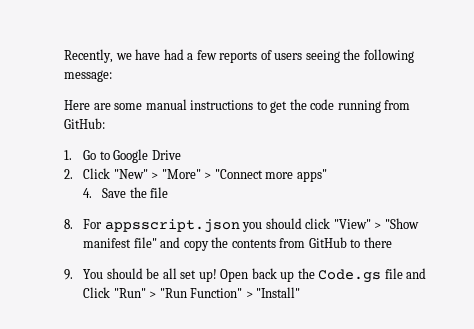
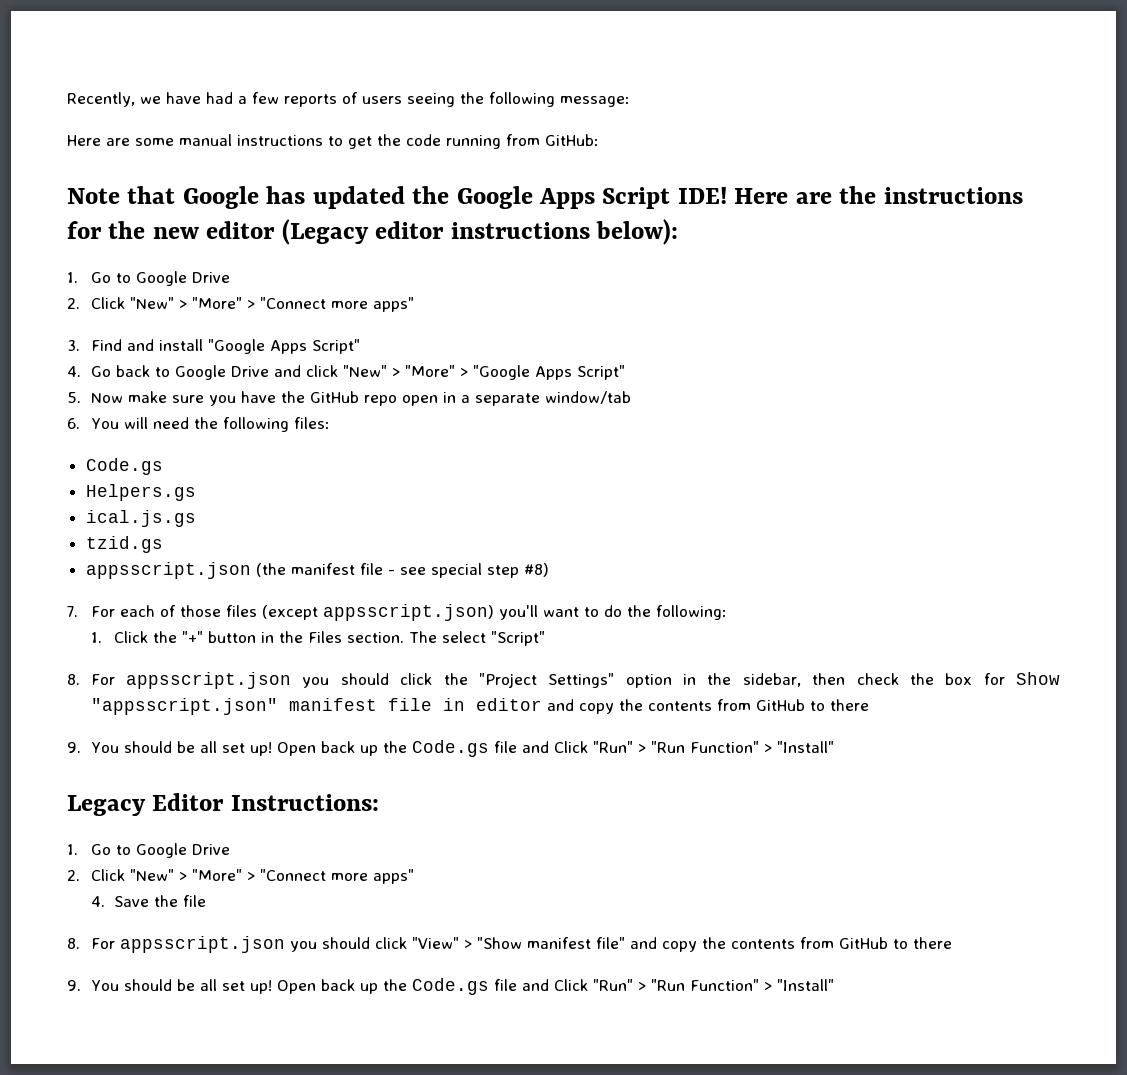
(105, 123) none -> [67,186,1023,209] [67,219,678,245] [67,271,230,286] [67,297,414,312] [67,339,360,354] [67,365,625,380] [67,391,631,406] [67,417,330,432] [85,458,163,475] [85,484,196,501] [85,510,196,527] [85,536,163,553] [85,562,549,579] [67,604,727,621] [90,631,546,646] [67,672,1060,689] [90,698,869,715] [67,740,834,757] [67,793,379,816] // Note that Google has updated the Google Apps Script IDE! Here are the instructions for the new editor (Legacy editor instructions below): // 1. Go to Google Drive // 2. Click "New" > "More" > "Connect more apps" // 3. Find and install "Google Apps Script" // 4. Go back to Google Drive and click "New" > "More" > "Google Apps Script" // 5. Now make sure you have the GitHub repo open in a separate window/tab // 6. You will need the following files: // Code.gs // Helpers.gs // ical.js.gs // tzid.gs // appsscript.json (the manifest file - see special step #8) // 7. For each of those files (except appsscript.json) you'll want to do the following: // 1. Click the "+" button in the Files section. The select "Script" // 8. For appsscript.json you should click the "Project Settings" option in the sidebar, then check the box for Show "appsscript.json" manifest file in editor and copy the contents from GitHub to there // 9. You should be all set up! Open back up the Code.gs file and Click "Run" > "Run Function" > "Install" // Legacy Editor Instructions:

